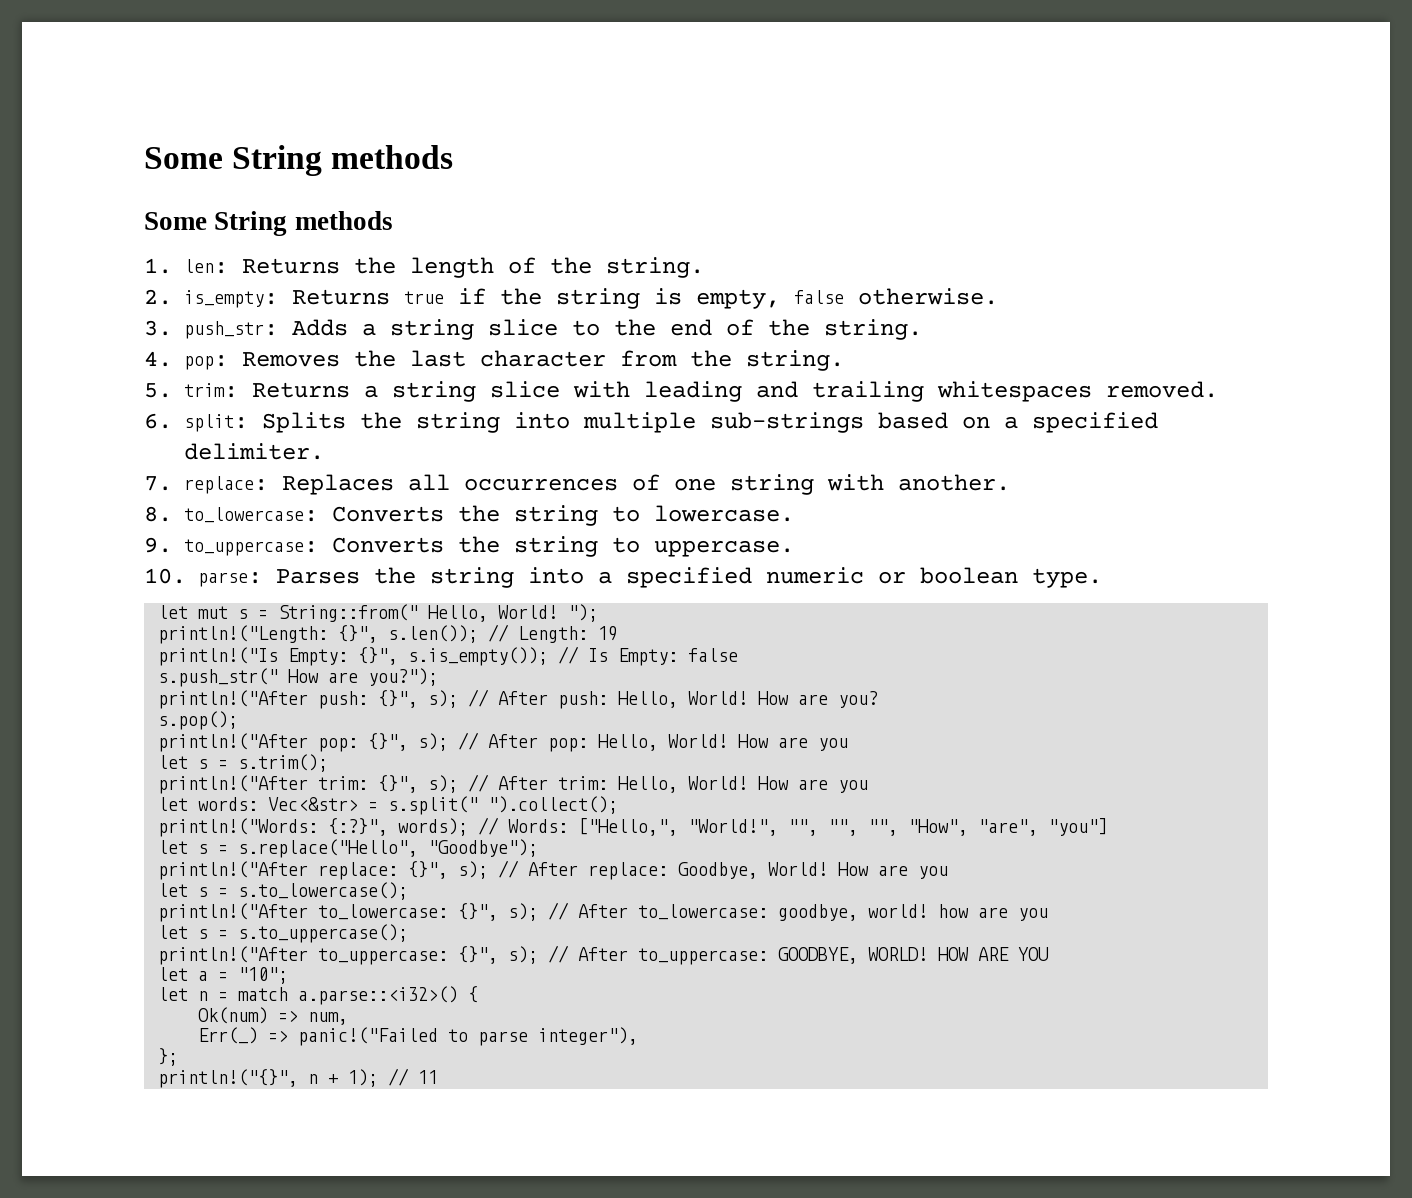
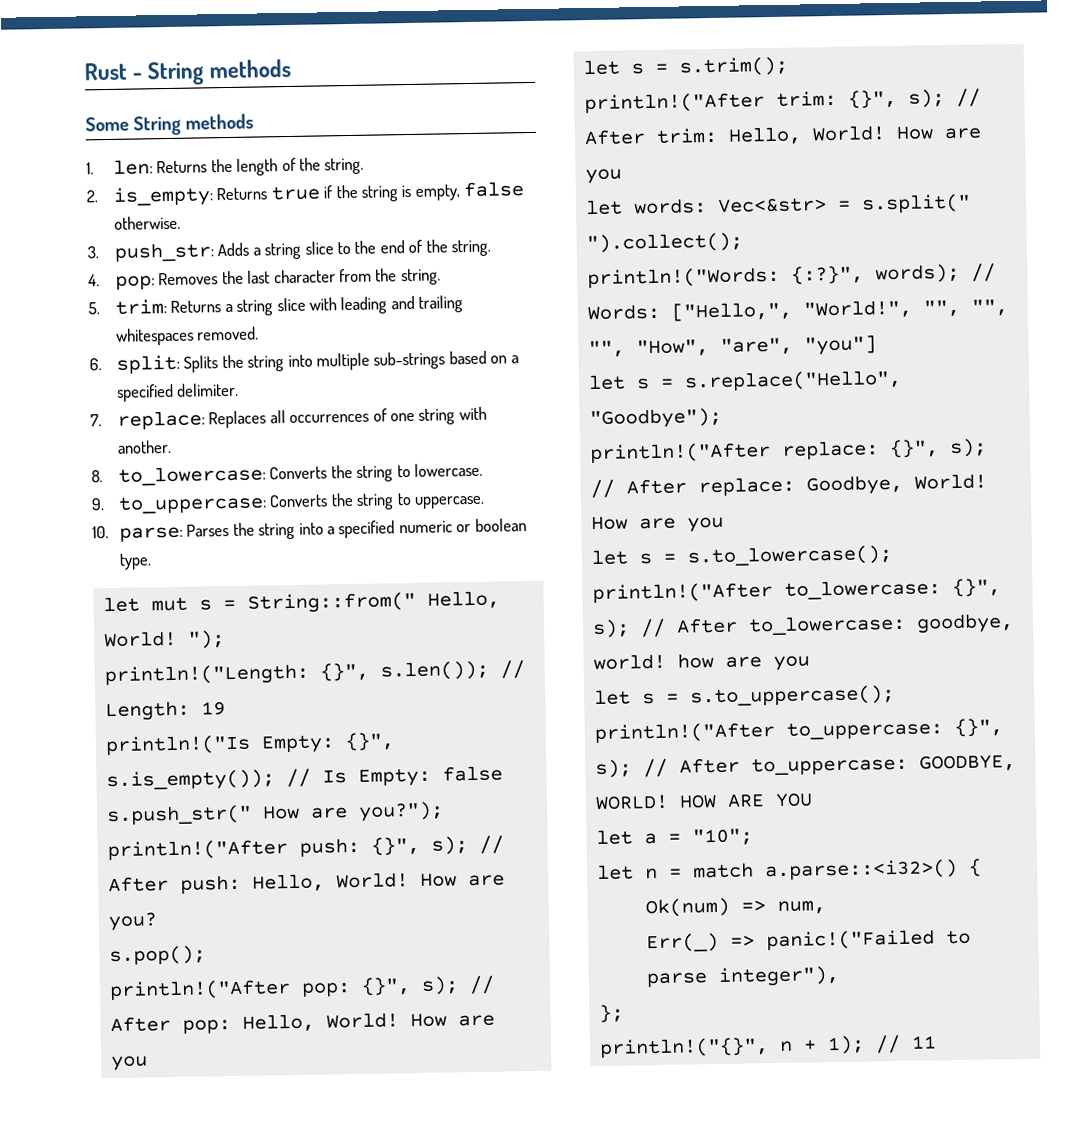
[144,147,223,169] Some -> [84,62,143,81] Rust -

